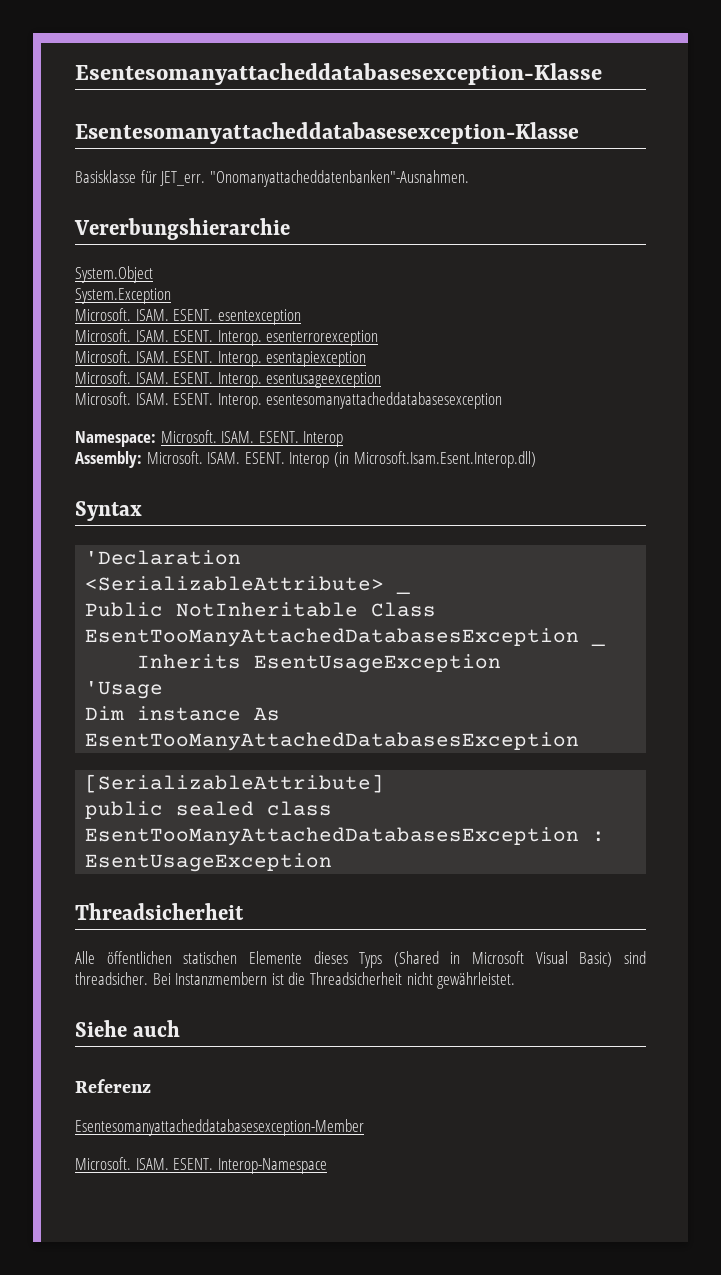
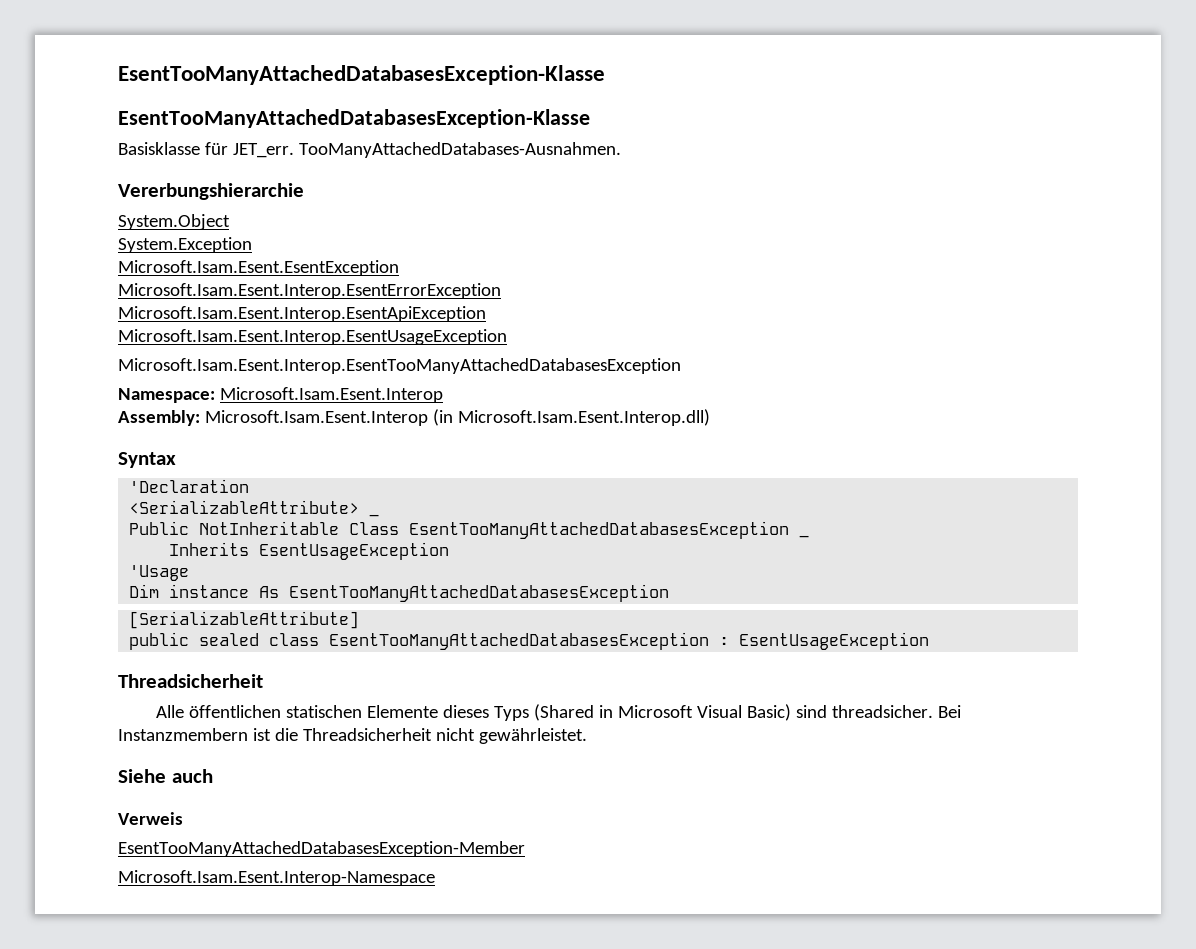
[75,63,602,85] [75,122,579,144] Esentesomanyattacheddatabasesexception-Klasse // Esentesomanyattacheddatabasesexception-Klasse -> [118,65,605,85] [118,109,590,128] EsentTooManyAttachedDatabasesException-Klasse // EsentTooManyAttachedDatabasesException-Klasse
[209,170,469,187] "Onomanyattacheddatenbanken"-Ausnahmen. -> [298,142,621,158] TooManyAttachedDatabases-Ausnahmen.
[75,308,301,325] [75,329,379,346] [75,350,367,367] [75,371,382,388] [75,392,503,409] [75,430,344,447] [75,451,330,468] Microsoft. ISAM. ESENT. esentexception // Microsoft. ISAM. ESENT. Interop. esenterrorexception // Microsoft. ISAM. ESENT. Interop. esentapiexception // Microsoft. ISAM. ESENT. Interop. esentusageexception // Microsoft. ISAM. ESENT. Interop. esentesomanyattacheddatabasesexception // Namespace: Microsoft. ISAM. ESENT. Interop // Assembly: Microsoft. ISAM. ESENT. Interop -> [118,260,399,276] [118,283,501,299] [118,306,486,322] [118,329,507,345] [118,358,681,374] [118,387,443,403] [118,410,428,426] Microsoft.Isam.Esent.EsentException // Microsoft.Isam.Esent.Interop.EsentErrorException // Microsoft.Isam.Esent.Interop.EsentApiException // Microsoft.Isam.Esent.Interop.EsentUsageException // Microsoft.Isam.Esent.Interop.EsentTooManyAttachedDatabasesException // Namespace: Microsoft.Isam.Esent.Interop // Assembly: Microsoft.Isam.Esent.Interop
[75,1079,151,1093] [75,1119,364,1136] [75,1157,327,1174] Referenz // Esentesomanyattacheddatabasesexception-Member // Microsoft. ISAM. ESENT. Interop-Namespace -> [118,812,183,825] [118,841,525,857] [118,870,435,886] Verweis // EsentTooManyAttachedDatabasesException-Member // Microsoft.Isam.Esent.Interop-Namespace

